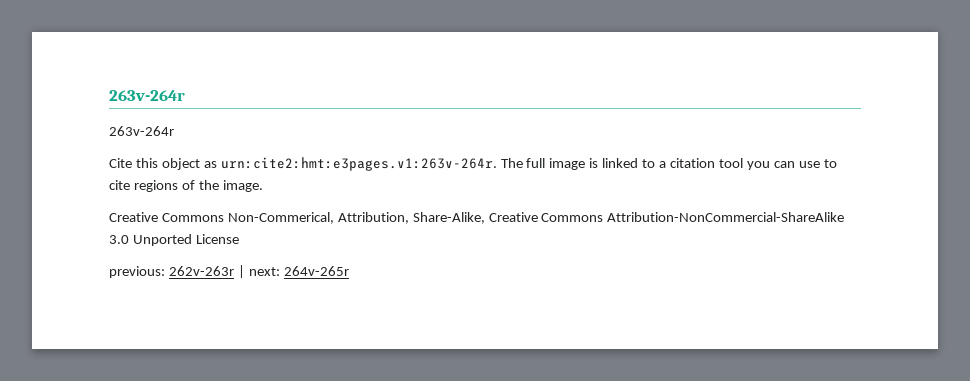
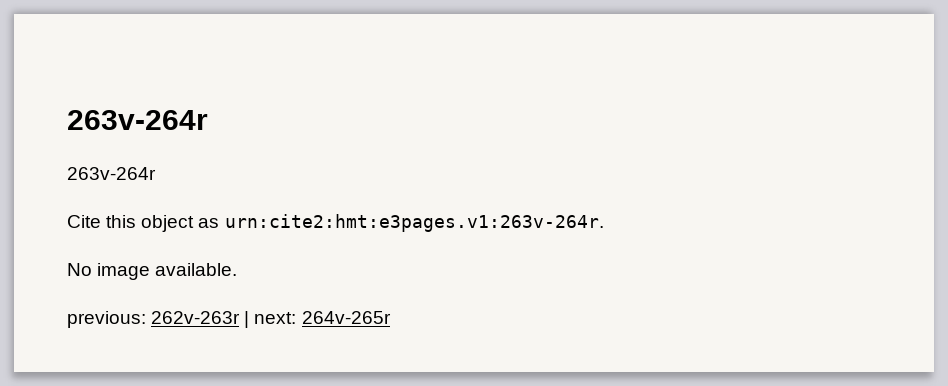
[500,158,837,170] [109,180,263,192] [109,212,845,224] [109,234,239,246] The full image is linked to a citation tool you can use to cite regions of the image. // Creative Commons Non-Commerical, Attribution, Share-Alike, Creative Commons Attribution-NonCommercial-ShareAlike 3.0 Unported License -> [67,263,238,280] // No image available.

